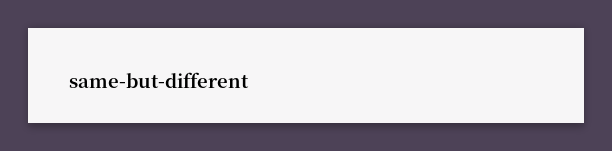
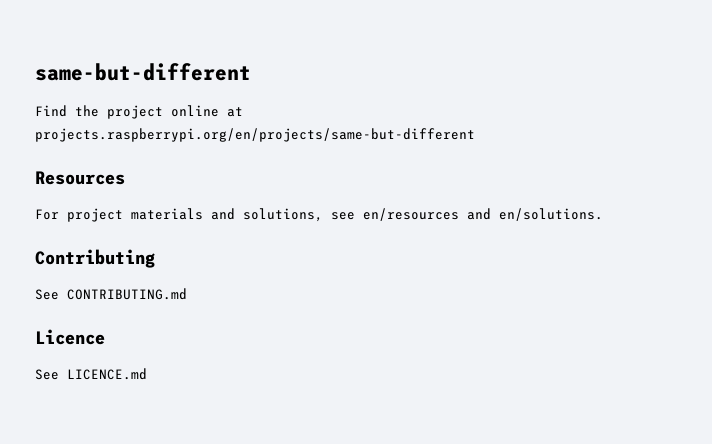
(249, 80) none -> [35,105,243,119] [35,128,475,142] [35,171,125,185] [35,208,603,222] [35,249,155,268] [35,288,187,300] [35,329,105,345] [35,368,147,380] // Find the project online at projects.raspberrypi.org/en/projects/same-but-different // Resources // For project materials and solutions, see en/resources and en/solutions. // Contributing // See CONTRIBUTING.md // Licence // See LICENCE.md

